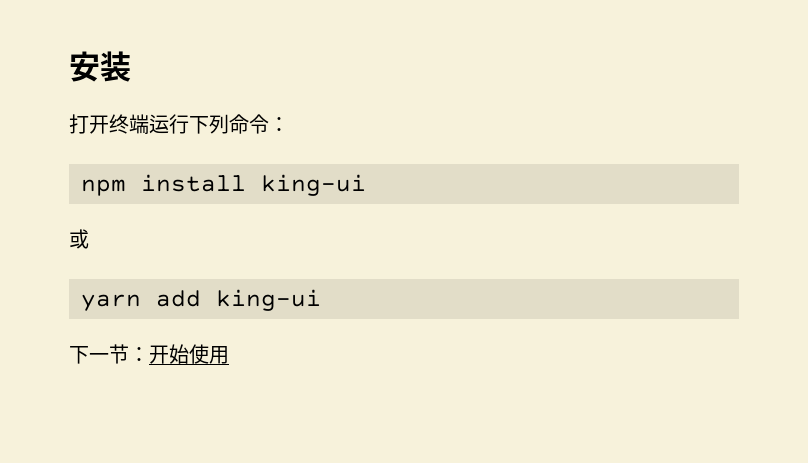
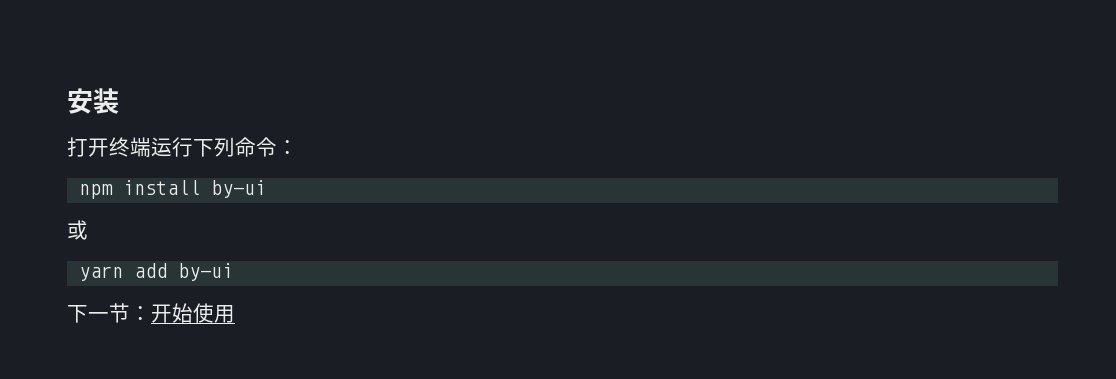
[261,174,366,196] king-ui -> [211,180,267,198] by-ui
[216,289,321,311] king-ui -> [178,263,234,281] by-ui

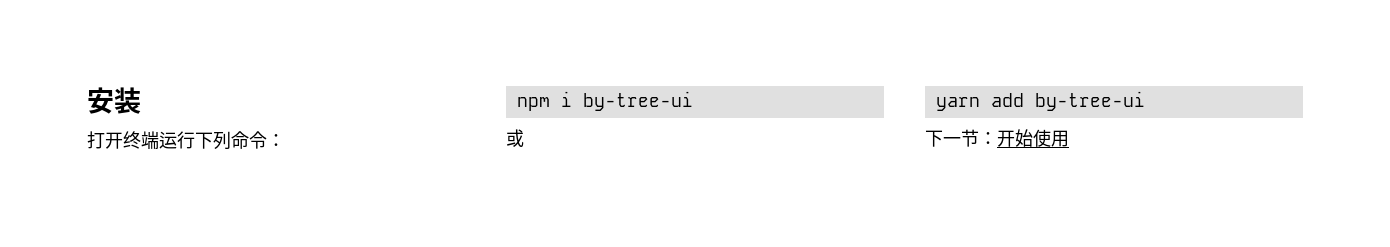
[123,180,267,198] install by-ui -> [560,91,693,111] i by-tree-ui
[178,263,234,281] by-ui -> [1034,91,1145,111] by-tree-ui

